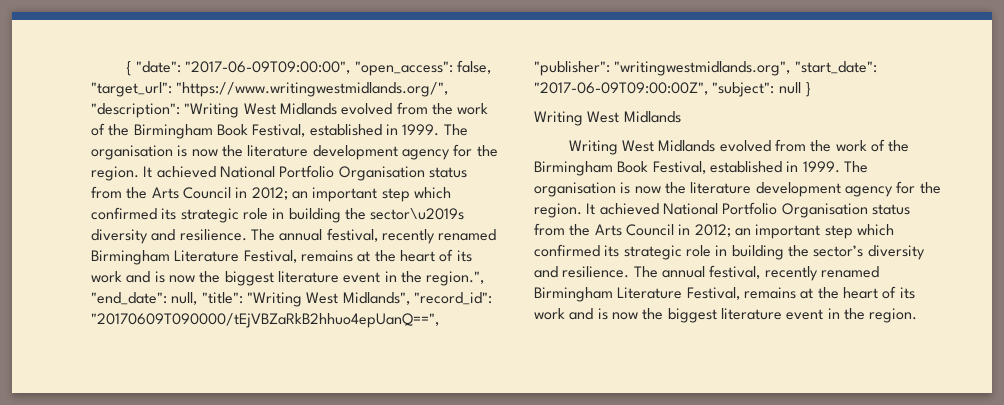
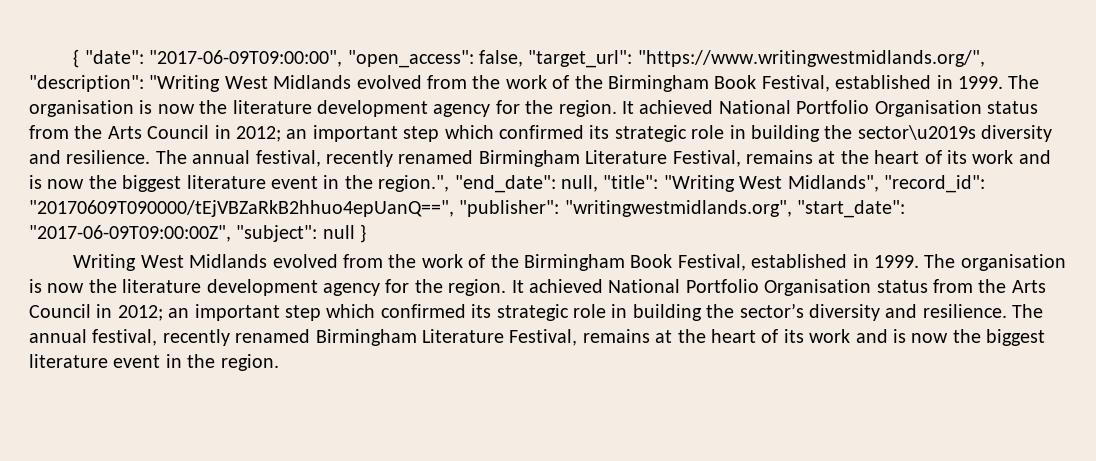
[568,140,716,155] // Writing West Midlands -> (268, 261) none

